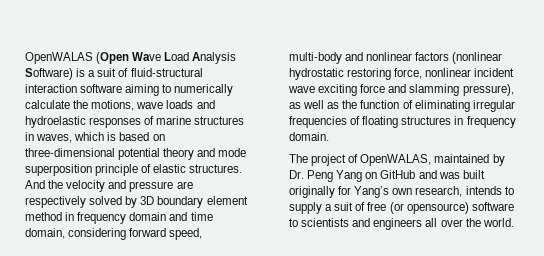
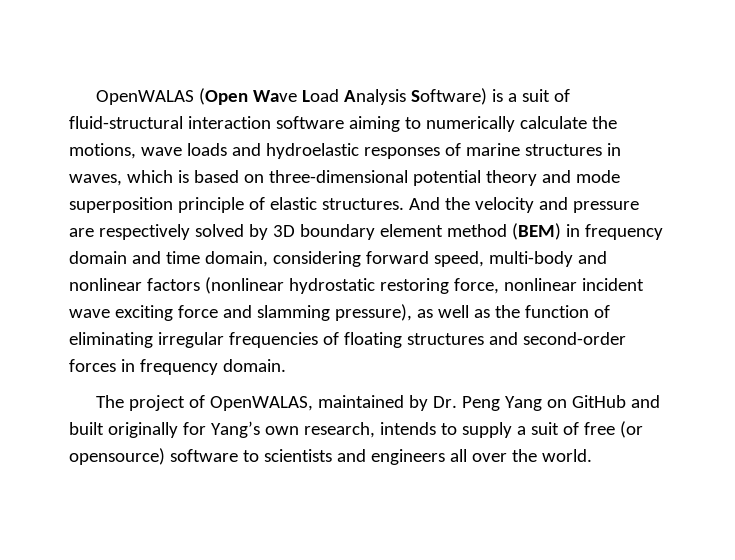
(62, 216) none -> [511,223,561,240] (BEM)
(452, 120) none -> [488,332,626,345] [69,359,116,372] and second-order forces
[438,172,460,179] was -> (660, 401) none

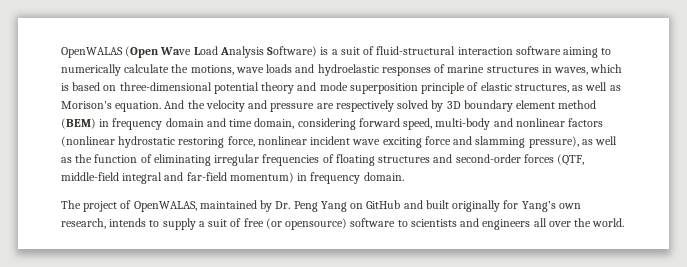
[321,198,404,210] structures. -> [514,82,621,93] [61,101,162,112] structures, as well as Morison's equation.
(116, 365) none -> [557,154,585,166] [61,172,294,184] (QTF, middle-field integral and far-field momentum)

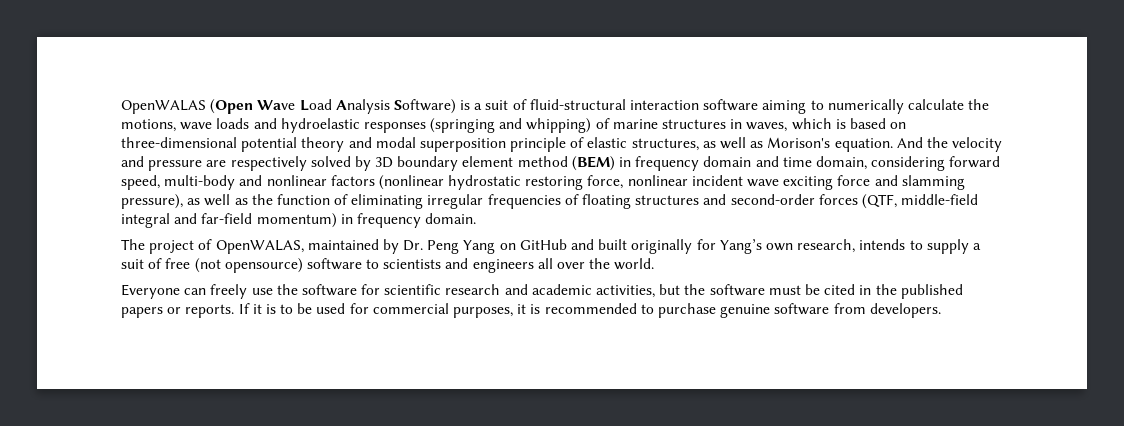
(431, 71) none -> [430,118,592,133] (springing and whipping)
[319,82,348,91] mode -> [375,137,416,148] modal
[265,218,282,229] (or -> [194,258,221,273] (not
(625, 222) none -> [121,284,963,299] [121,303,941,318] // Everyone can freely use the software for scientific research and academic activities, but the software must be cited in the published papers or reports. If it is to be used for commercial purposes, it is recommended to purchase genuine software from developers.

